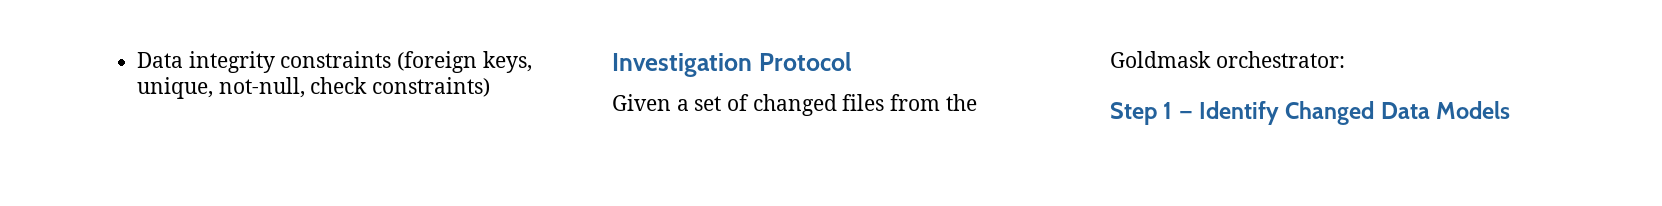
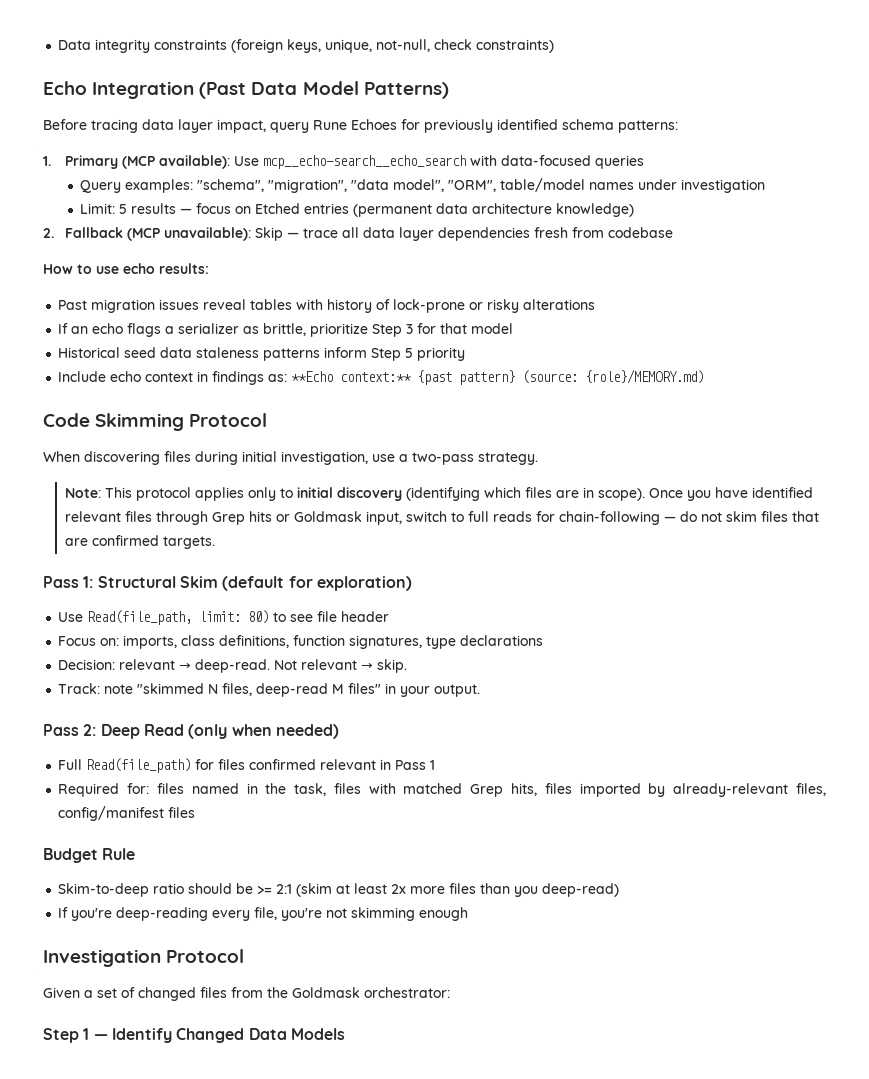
(491, 87) none -> [43,81,449,99] [43,119,678,133] [43,155,645,169] [80,178,766,193] [80,203,635,217] [43,227,674,241] [43,263,209,274] [58,299,596,313] [58,323,514,337] [58,347,466,361] [58,369,705,385] [43,413,268,431] [43,451,538,465] [65,487,814,501] [65,511,820,525] [65,535,216,549] [43,576,412,591] [58,610,390,625] [58,635,544,649] [58,659,408,673] [58,683,481,697] [43,724,339,739] [58,758,436,773] [58,783,827,797] [58,806,196,821] [43,848,136,863] [58,883,620,897] [58,907,469,921] // Echo Integration (Past Data Model Patterns) // Before tracing data layer impact, query Rune Echoes for previously identified schema patterns: // 1. Primary (MCP available): Use mcp__echo-search__echo_search with data-focused queries // Query examples: "schema", "migration", "data model", "ORM", table/model names under investigation // Limit: 5 results — focus on Etched entries (permanent data architecture knowledge) // 2. Fallback (MCP unavailable): Skip — trace all data layer dependencies fresh from codebase // How to use echo results: // Past migration issues reveal tables with history of lock-prone or risky alterations // If an echo flags a serializer as brittle, prioritize Step 3 for that model // Historical seed data staleness patterns inform Step 5 priority // Include echo context in findings as: **Echo context:** {past pattern} (source: {role}/MEMORY.md) // Code Skimming Protocol // When discovering files during initial investigation, use a two-pass strategy. // Note: This protocol applies only to initial discovery (identifying which files are in scope). Once you have identified relevant files through Grep hits or Goldmask input, switch to full reads for chain-following — do not skim files that are confirmed targets. // Pass 1: Structural Skim (default for exploration) // Use Read(file_path, limit: 80) to see file header // Focus on: imports, class definitions, function signatures, type declarations // Decision: relevant → deep-read. Not relevant → skip. // Track: note "skimmed N files, deep-read M files" in your output. // Pass 2: Deep Read (only when needed) // Full Read(file_path) for files confirmed relevant in Pass 1 // Required for: files named in the task, files with matched Grep hits, files imported by already-relevant files, config/manifest files // Budget Rule // Skim-to-deep ratio should be >= 2:1 (skim at least 2x more files than you deep-read) // If you're deep-reading every file, you're not skimming enough

